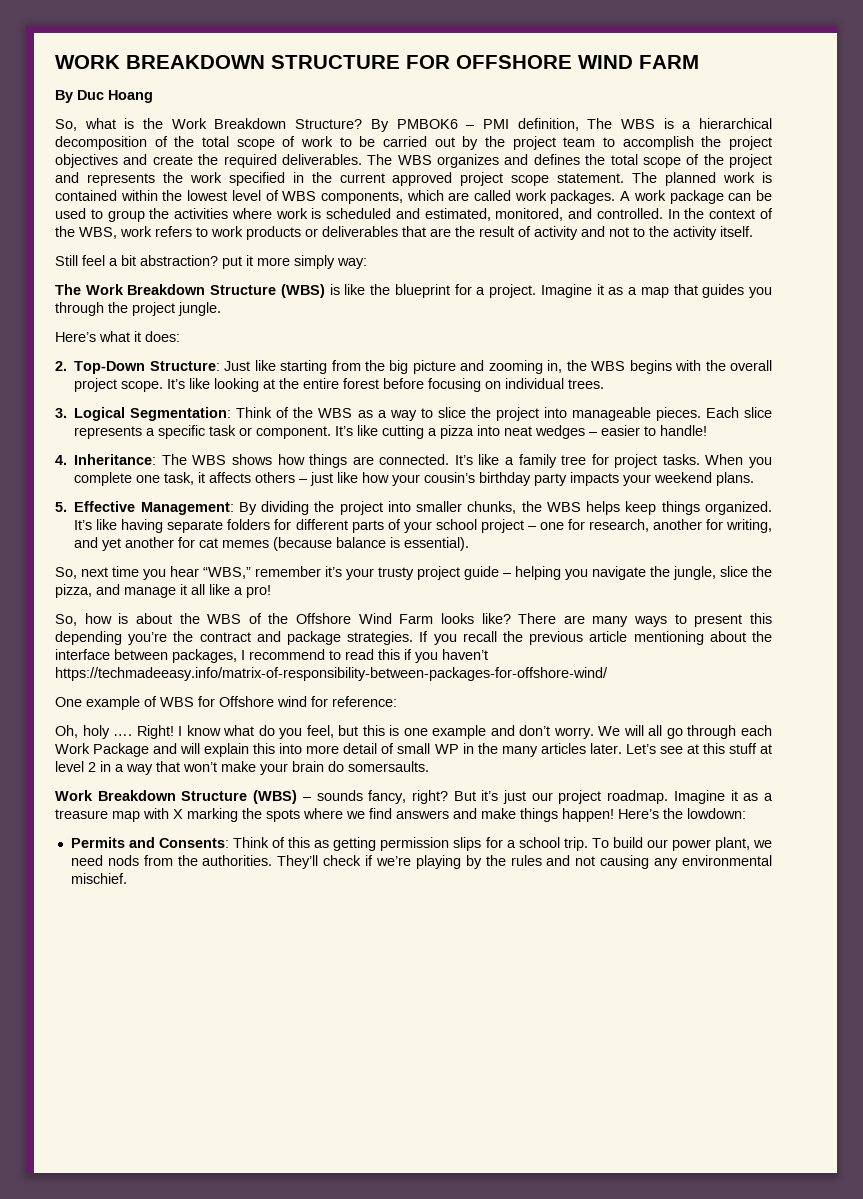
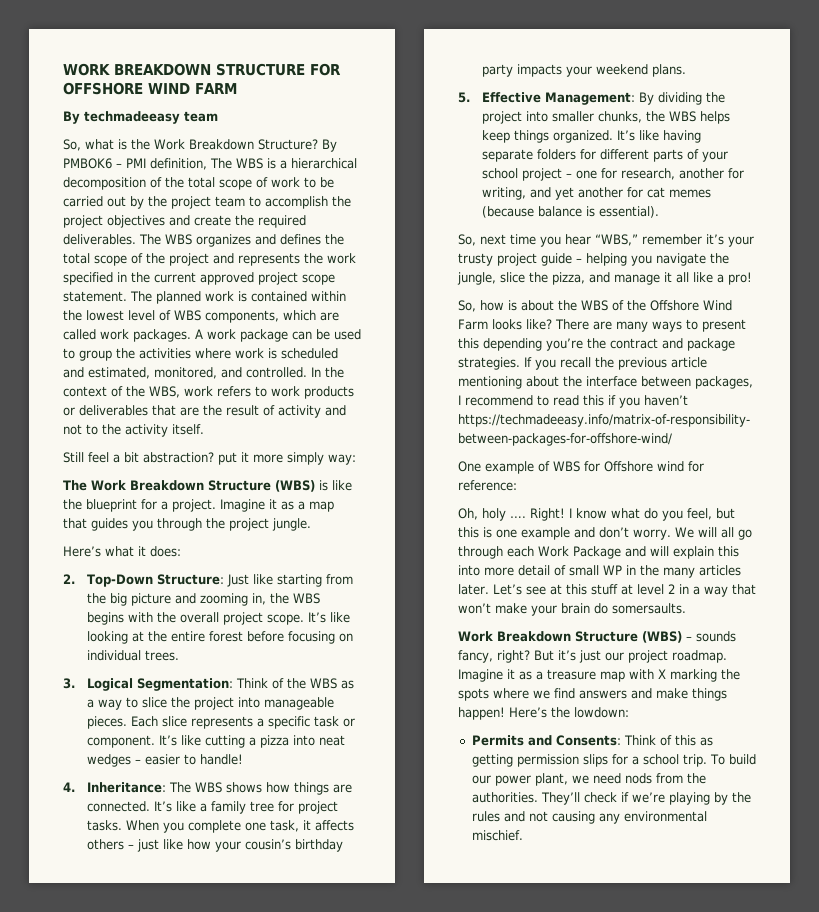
[77,90,153,103] Duc Hoang -> [84,111,218,124] techmadeeasy team

